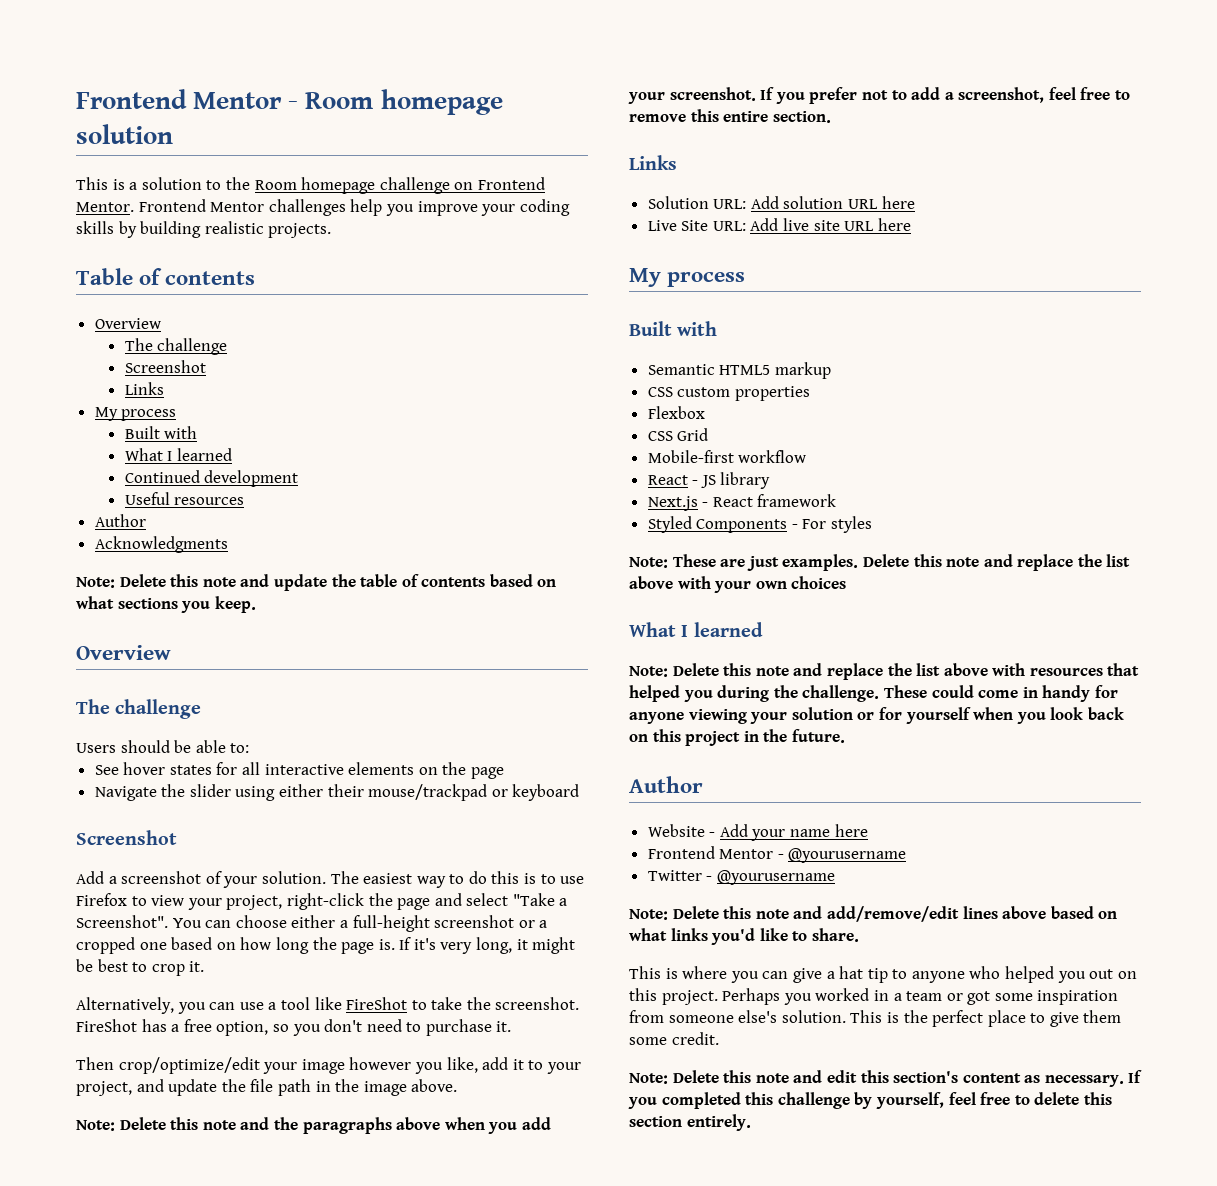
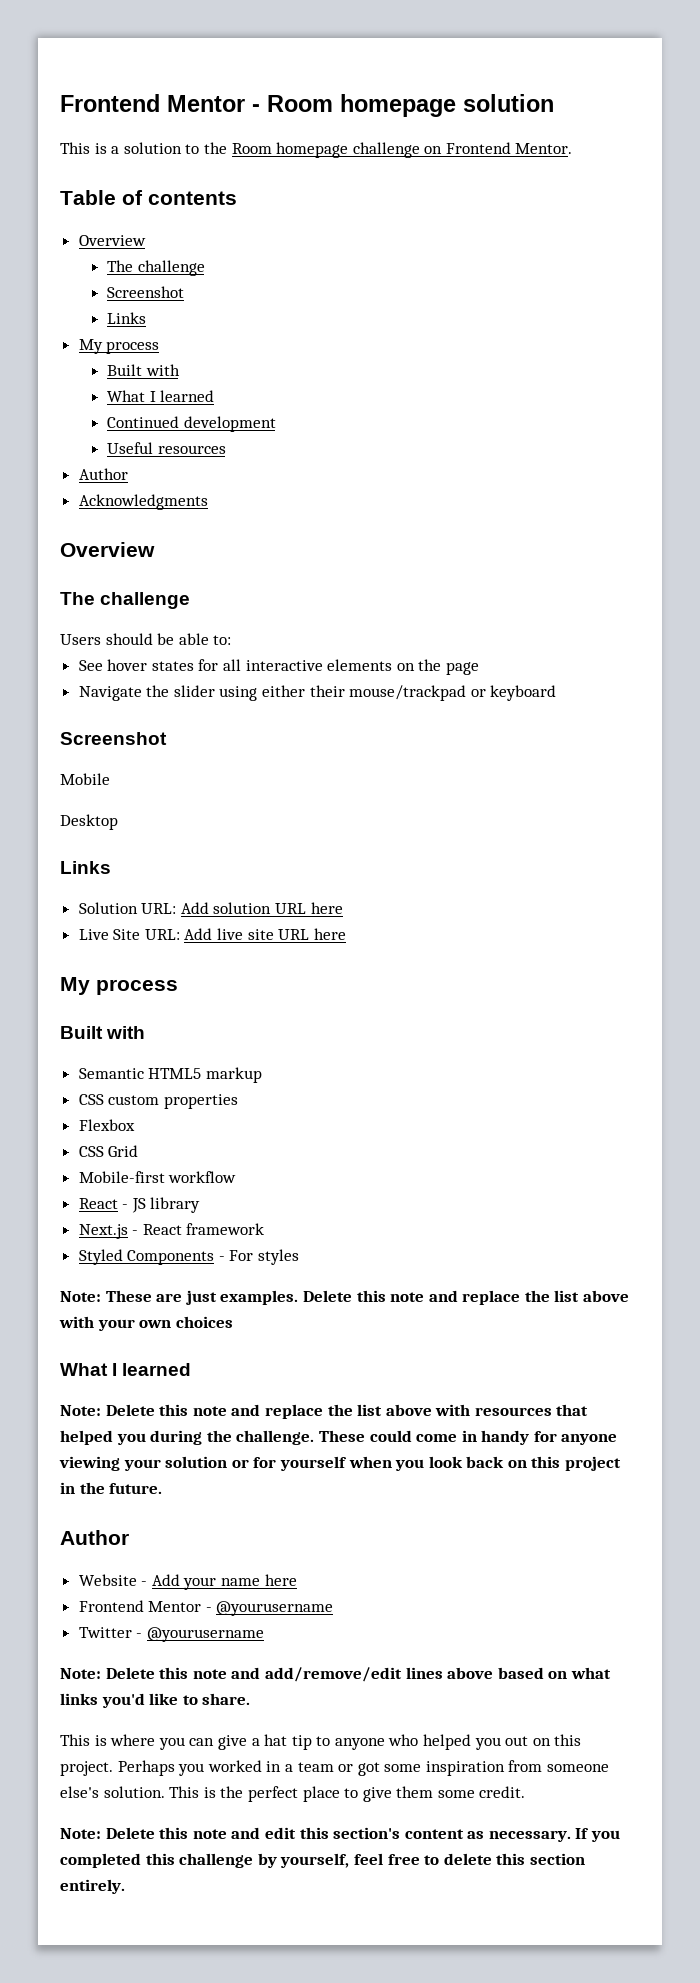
[138,199,570,216] [76,221,332,238] Frontend Mentor challenges help you improve your coding skills by building realistic projects. -> (573, 148) none
[76,574,557,591] [76,596,256,613] // Note: Delete this note and update the table of contents based on what sections you keep. -> (208, 502) none
[76,871,585,888] [76,893,568,910] [76,915,548,932] [76,937,576,954] [76,959,205,976] [76,997,580,1014] [76,1019,512,1036] [76,1057,581,1074] [76,1079,458,1096] [76,1117,551,1134] [628,87,1131,104] [629,109,831,123] Add a screenshot of your solution. The easiest way to do this is to use Firefox to view your project, right-click the page and select "Take a Screenshot". You can choose either a full-height screenshot or a cropped one based on how long the page is. If it's very long, it might be best to crop it. // Alternatively, you can use a tool like FireShot to take the screenshot. FireShot has a free option, so you don't need to purchase it. // Then crop/optimize/edit your image however you like, add it to your project, and update the file path in the image above. // Note: Delete this note and the paragraphs above when you add your screenshot. If you prefer not to add a screenshot, feel free to remove this entire section. -> [60,773,110,785] [60,814,118,830] Mobile // Desktop

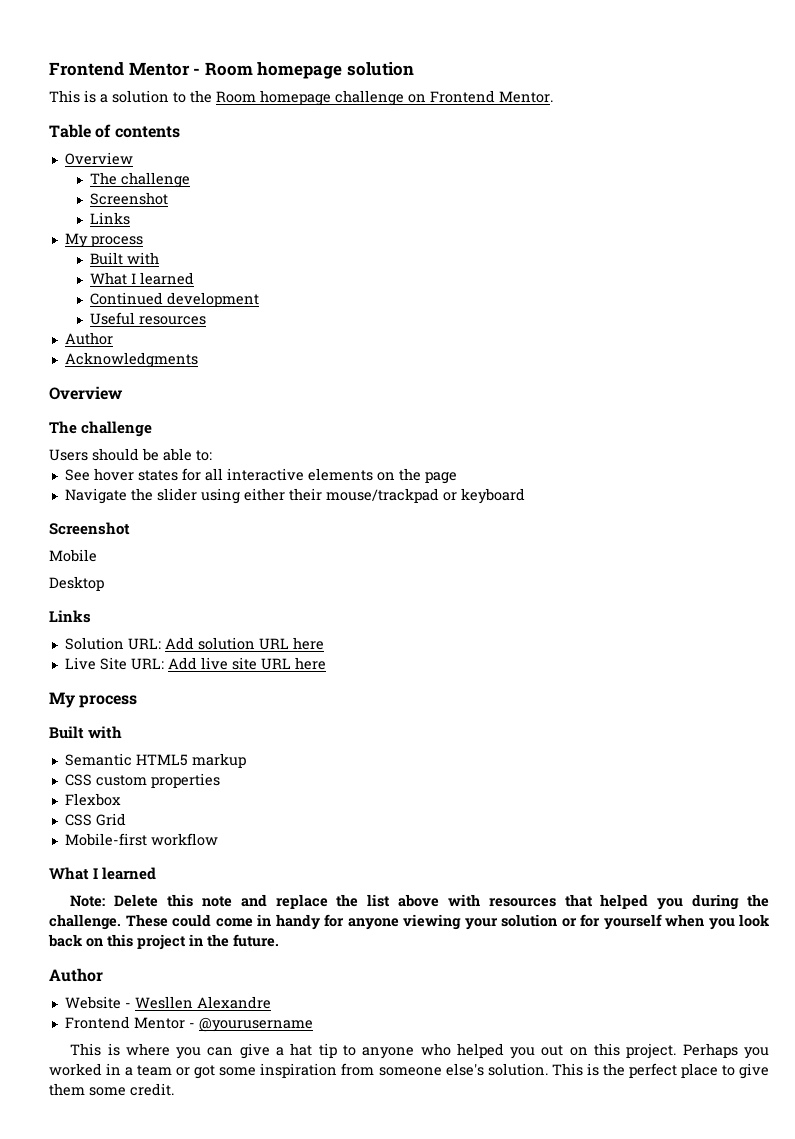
[78,1197,201,1213] [78,1223,265,1239] [78,1249,300,1265] [60,1290,630,1305] [59,1316,233,1331] // React - JS library // Next.js - React framework // Styled Components - For styles // Note: These are just examples. Delete this note and replace the list above with your own choices -> (218, 839) none
[151,1574,297,1590] Add your name here -> [134,996,271,1009] Wesllen Alexandre
[78,1627,264,1642] [60,1667,611,1682] [60,1693,251,1708] // Twitter - @yourusername // Note: Delete this note and add/remove/edit lines above based on what links you'd like to share. -> (313, 1024) none
[60,1827,621,1842] [60,1853,585,1868] [60,1879,125,1894] // Note: Delete this note and edit this section's content as necessary. If you completed this challenge by yourself, feel free to delete this section entirely. -> (174, 1089) none

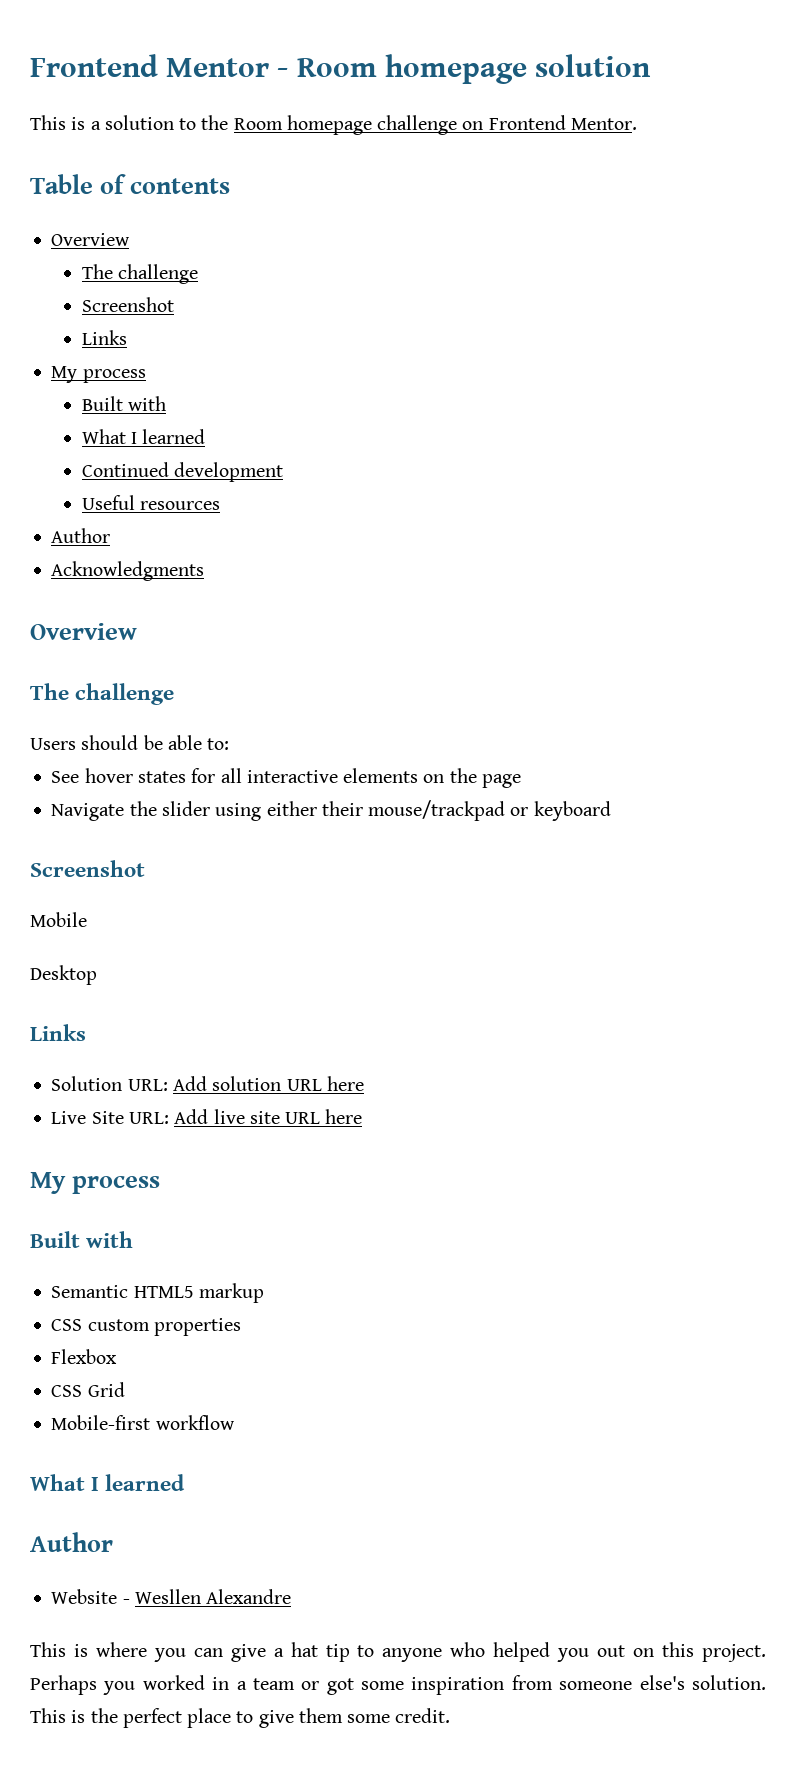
[70,894,769,910] [49,914,770,930] [48,934,279,950] // Note: Delete this note and replace the list above with resources that helped you during the challenge. These could come in handy for anyone viewing your solution or for yourself when you look back on this project in the future. -> (186, 1482) none
[64,1016,313,1032] // Frontend Mentor - @yourusername -> (292, 1596) none

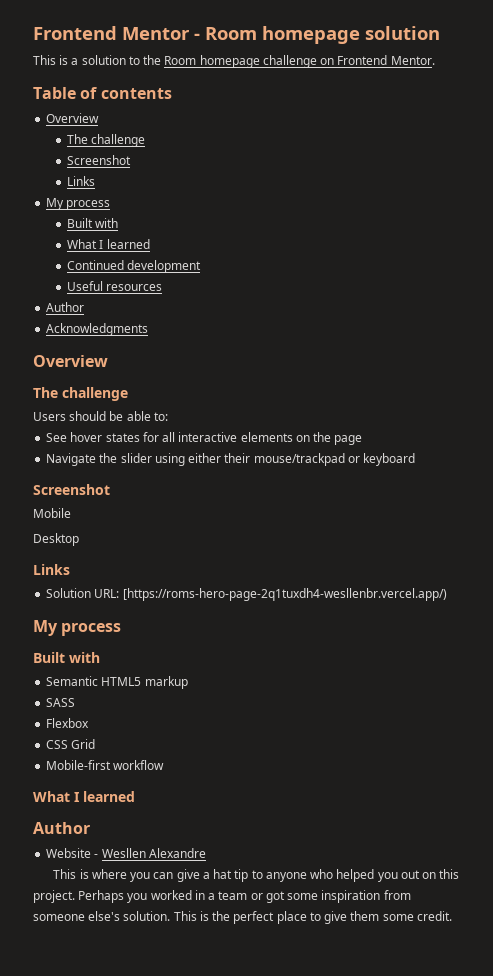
[172,1076,364,1091] [51,1109,363,1124] Add solution URL here // Live Site URL: Add live site URL here -> [122,588,447,601] [https://roms-hero-page-2q1tuxdh4-wesllenbr.vercel.app/)
[51,1318,241,1336] CSS custom properties -> [46,698,76,707] SASS

